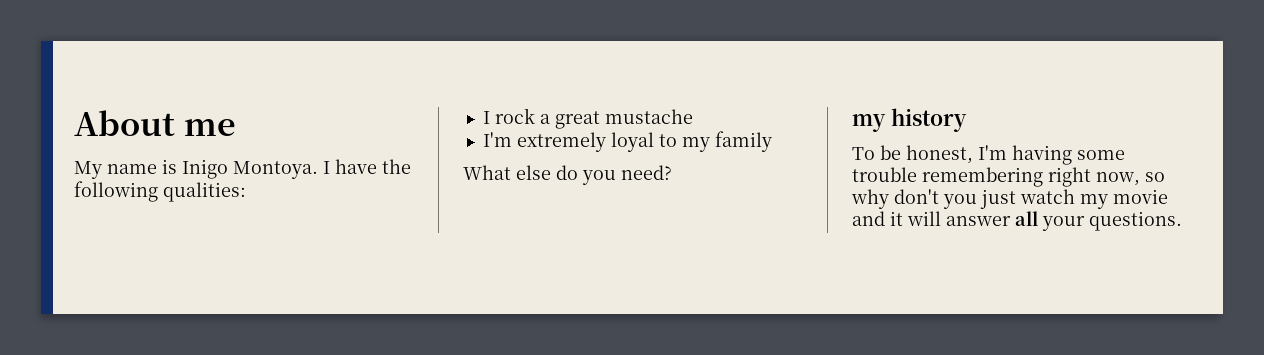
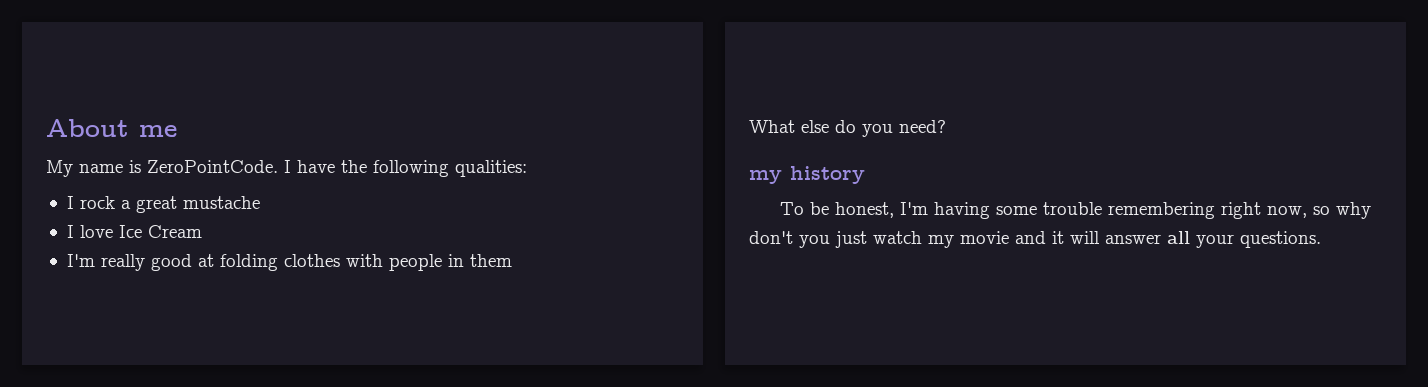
[182,159,318,179] Inigo Montoya. -> [147,160,278,173] ZeroPointCode.
[482,131,772,152] I'm extremely loyal to my family -> [66,225,202,238] [66,254,512,271] I love Ice Cream // I'm really good at folding clothes with people in them

